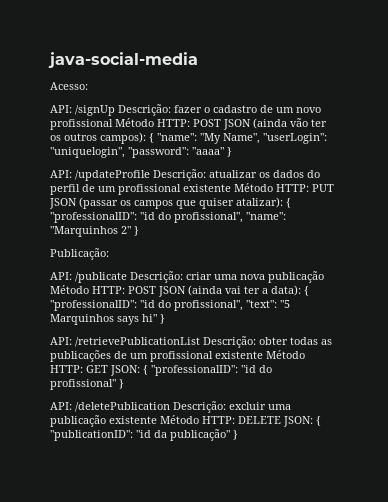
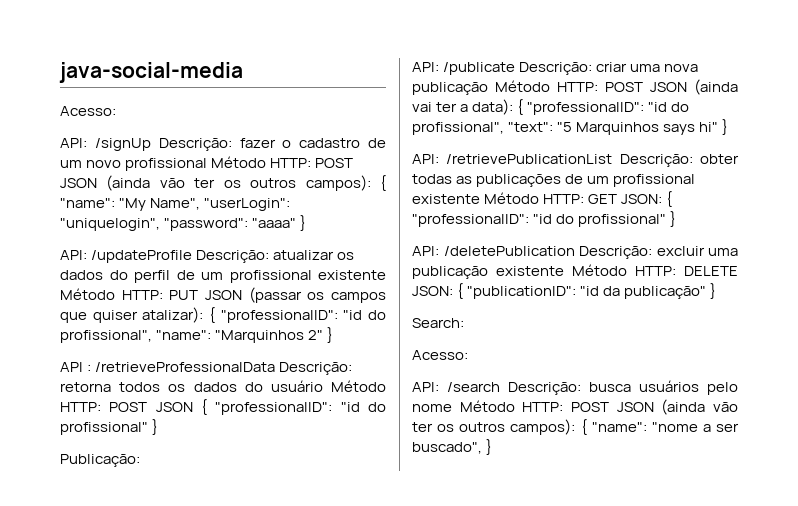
(139, 231) none -> [60,362,353,375] [60,380,386,392] [60,399,386,415] [60,419,159,435] // API : /retrieveProfessionalData Descrição: retorna todos os dados do usuário Método HTTP: POST JSON { "professionalID": "id do profissional" }
(238, 435) none -> [412,318,464,328] [412,350,468,360] [412,380,738,395] [412,399,738,415] [412,419,739,435] [412,439,493,455] // Search: // Acesso: // API: /search Descrição: busca usuários pelo nome Método HTTP: POST JSON (ainda vão ter os outros campos): { "name": "nome a ser buscado", }

